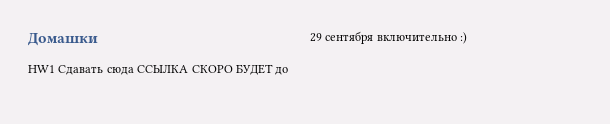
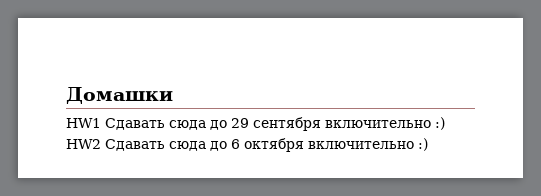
[137,64,273,75] ССЫЛКА СКОРО БУДЕТ -> (206, 125) none
(468, 38) none -> [66,138,428,152] // HW2 Сдавать сюда до 6 октября включительно :)

